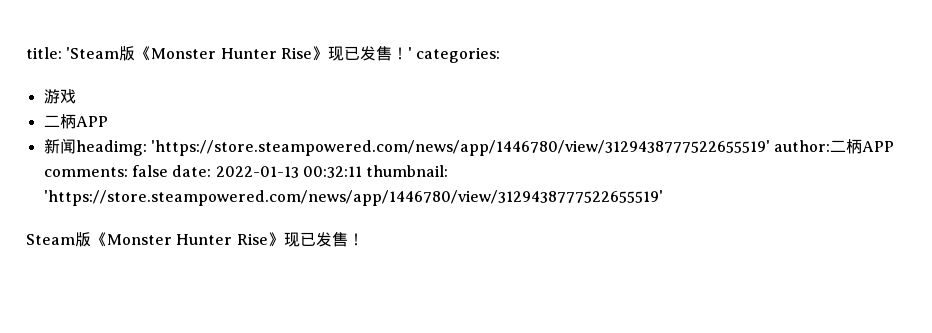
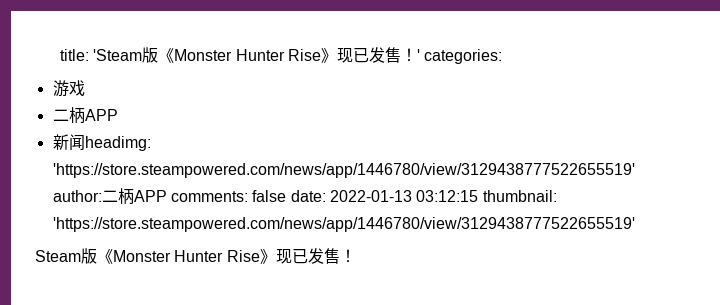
[302,166,362,178] 00:32:11 -> [416,190,479,202] 03:12:15

